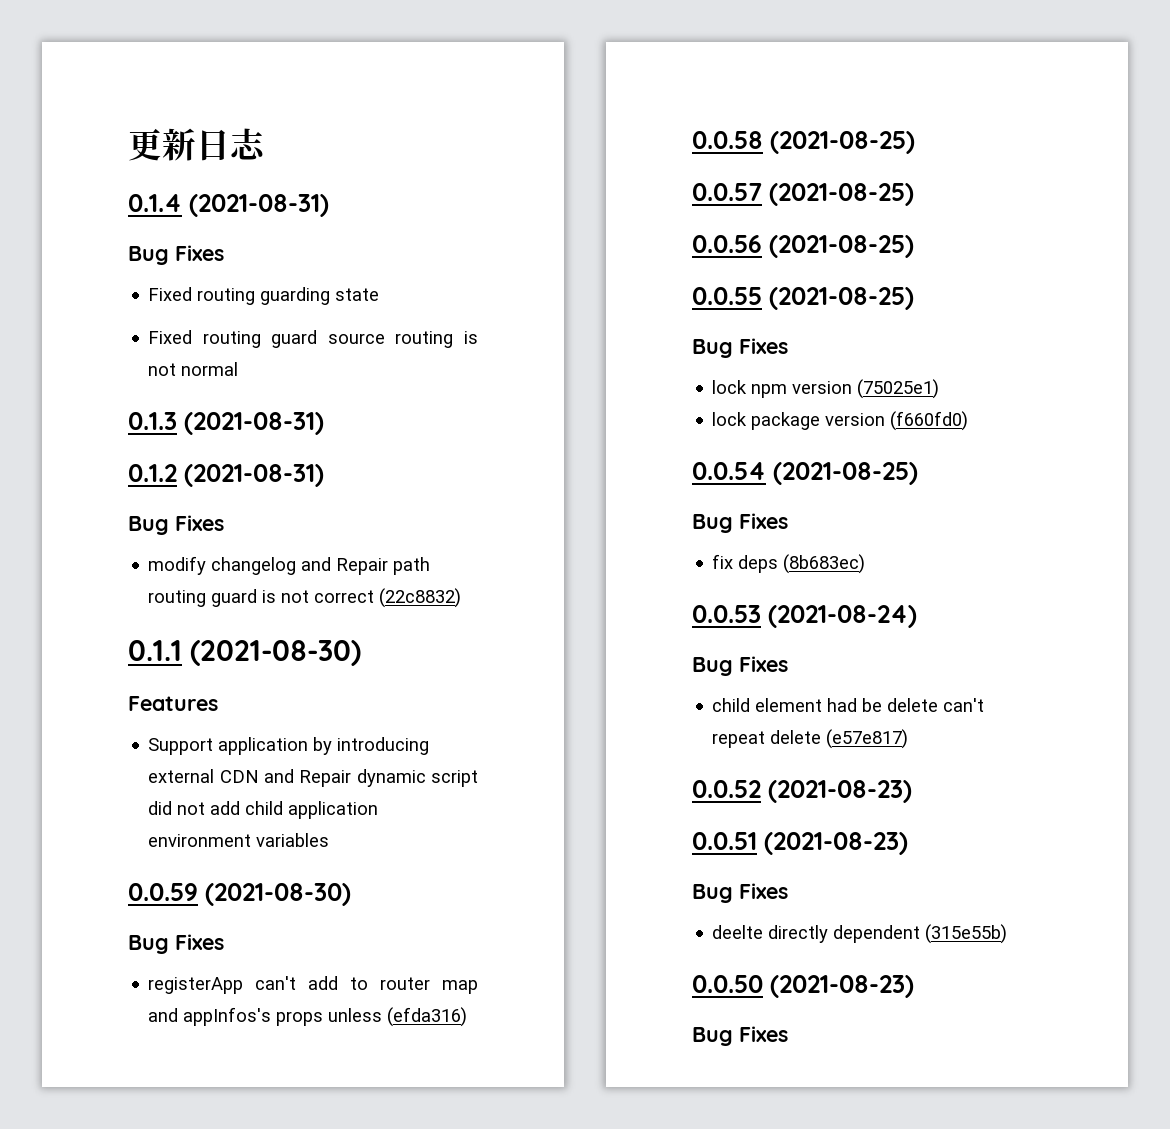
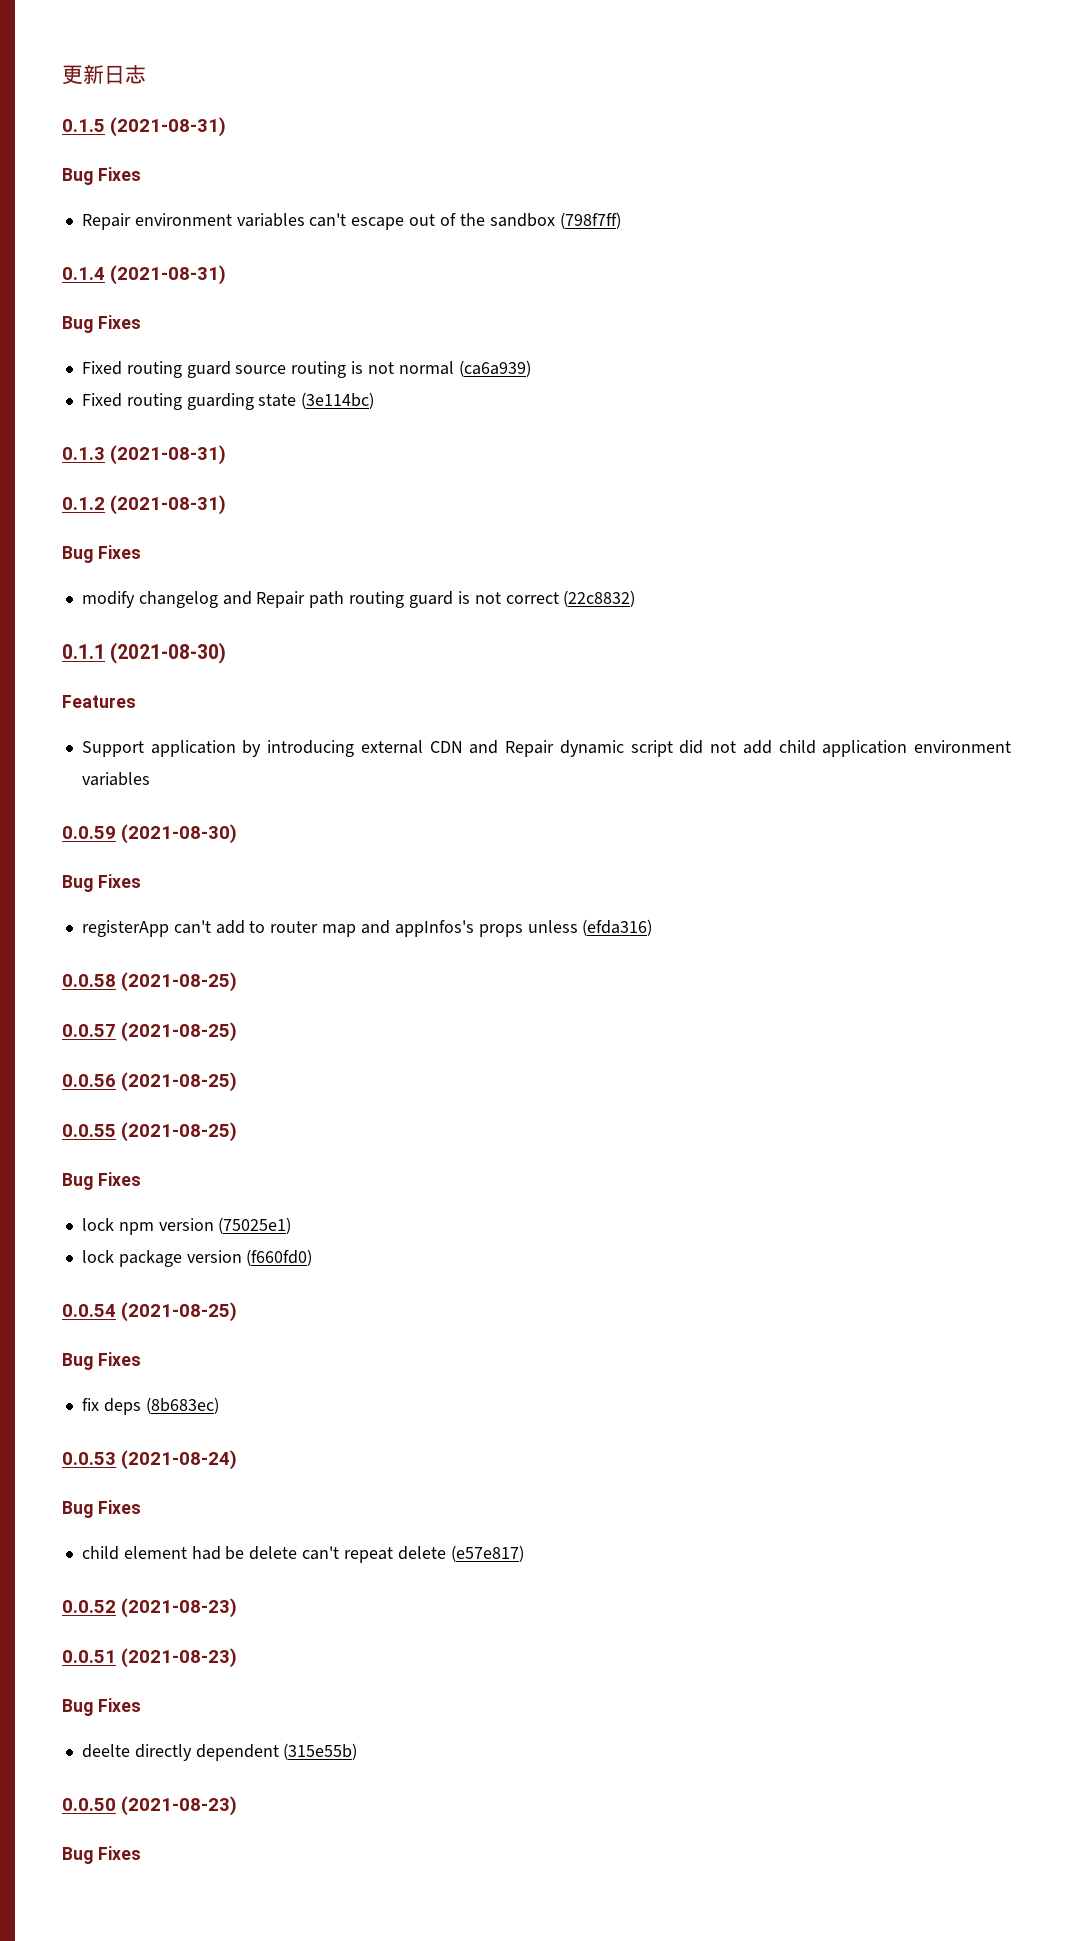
(267, 144) none -> [62,117,226,137] [62,167,141,185] [81,212,621,230] // 0.1.5 (2021-08-31) // Bug Fixes // Repair environment variables can't escape out of the sandbox (798f7ff)
[148,287,380,305] // Fixed routing guarding state -> (141, 322) none
(239, 369) none -> [458,360,531,377] [81,392,375,410] (ca6a939) // Fixed routing guarding state (3e114bc)

